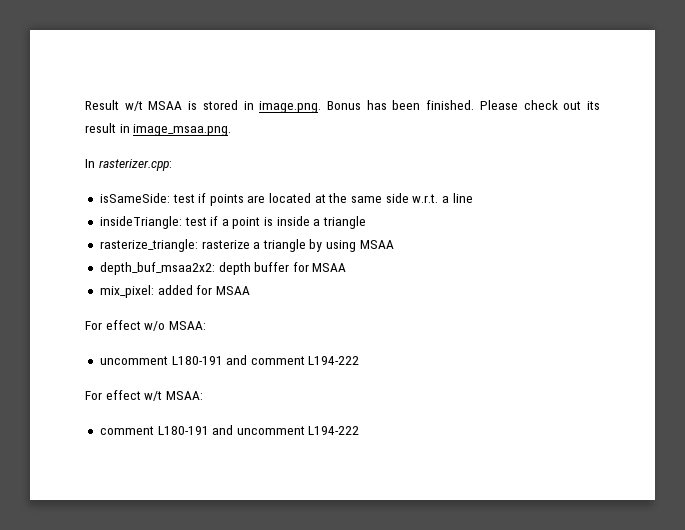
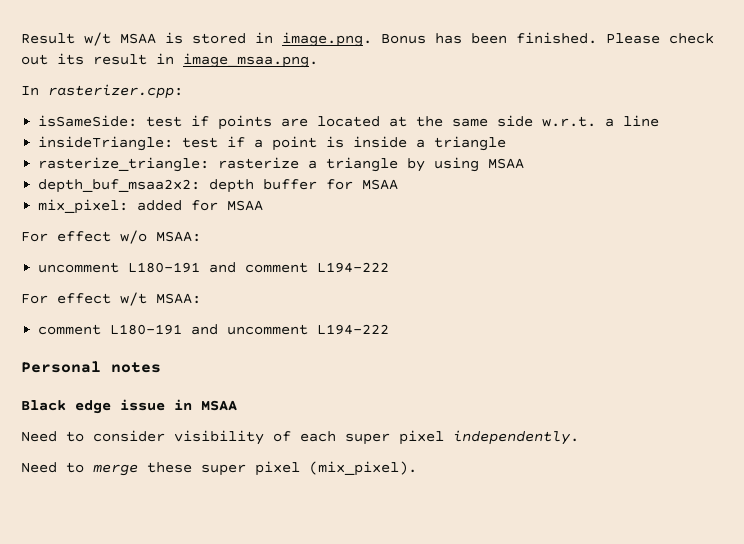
(360, 430) none -> [21,361,161,373] [21,399,237,414] [21,430,579,445] [21,461,417,476] // Personal notes // Black edge issue in MSAA // Need to consider visibility of each super pixel independently. // Need to merge these super pixel (mix_pixel).

